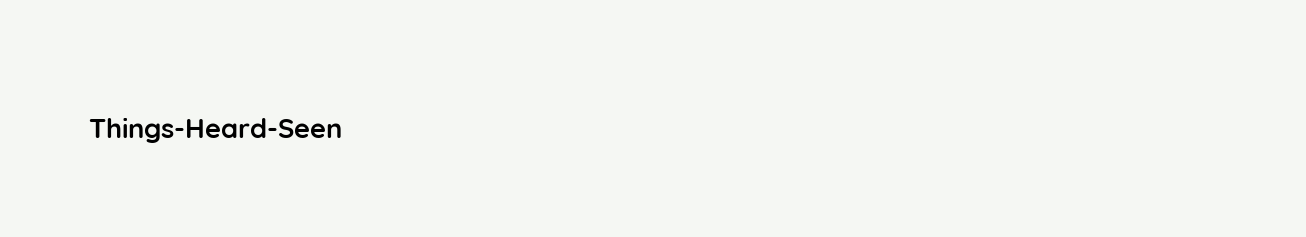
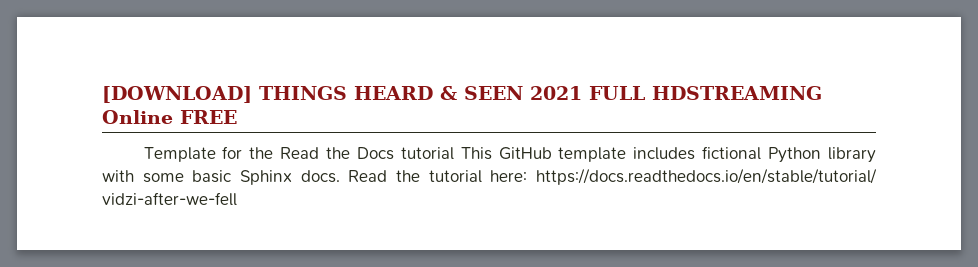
[89,117,342,143] Things-Heard-Seen -> [102,86,822,103] [102,110,237,124] [143,146,876,163] [102,168,878,185] [102,192,237,206] [DOWNLOAD] THINGS HEARD & SEEN 2021 FULL HDSTREAMING Online FREE // Template for the Read the Docs tutorial This GitHub template includes fictional Python library with some basic Sphinx docs. Read the tutorial here: https://docs.readthedocs.io/en/stable/tutorial/ vidzi-after-we-fell

